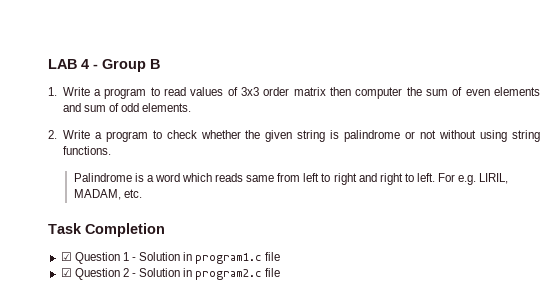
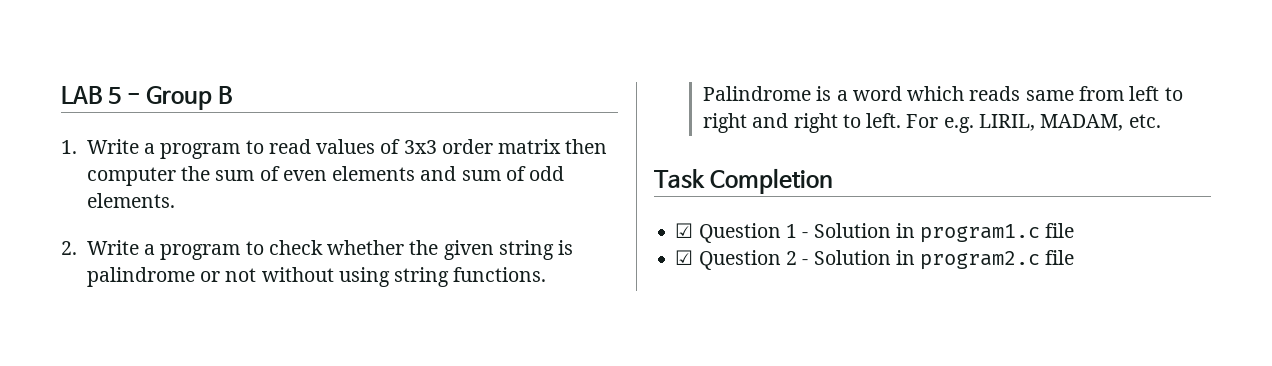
[81,59,89,69] 4 -> [108,87,122,104] 5

